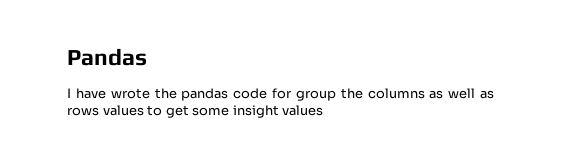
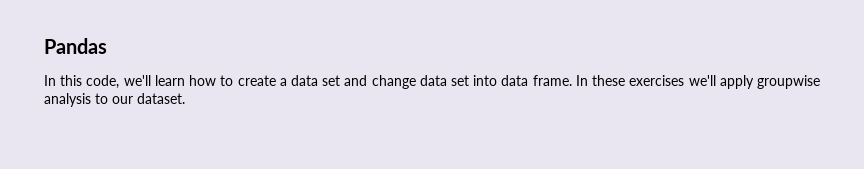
[67,88,494,101] [67,105,324,118] I have wrote the pandas code for group the columns as well as rows values to get some insight values -> [44,75,821,89] [44,93,185,107] In this code, we'll learn how to create a data set and change data set into data frame. In these exercises we'll apply groupwise analysis to our dataset.

